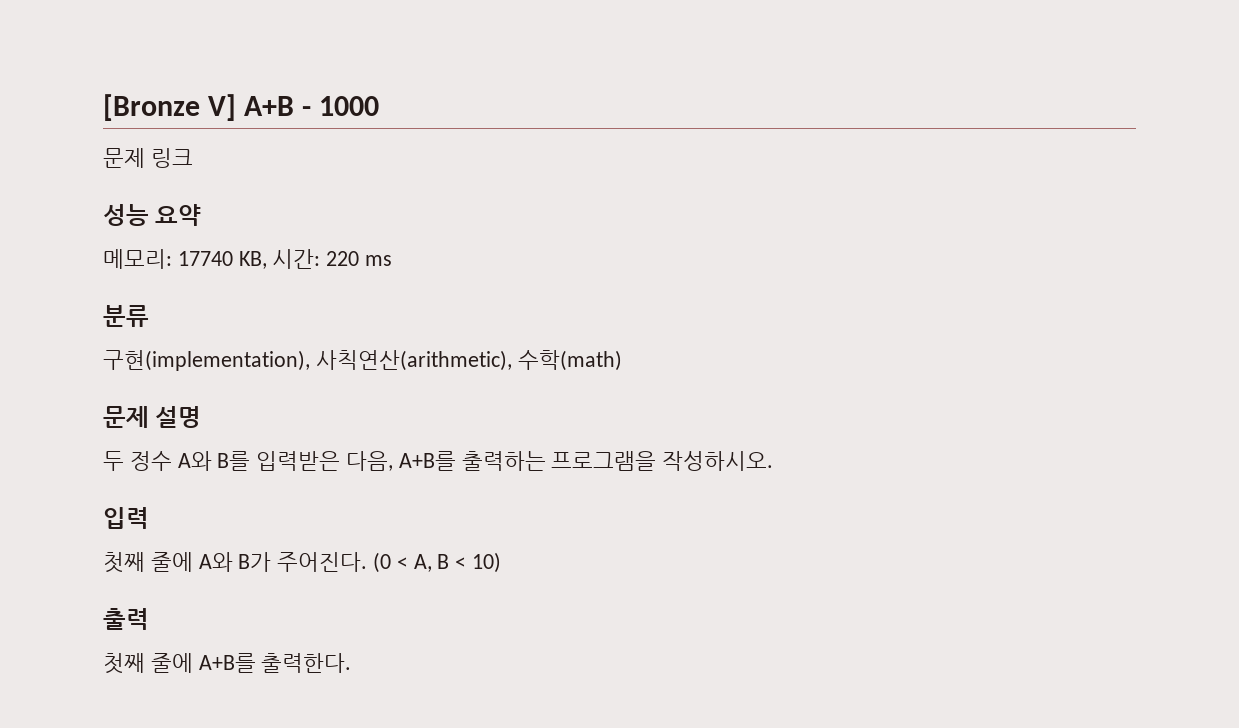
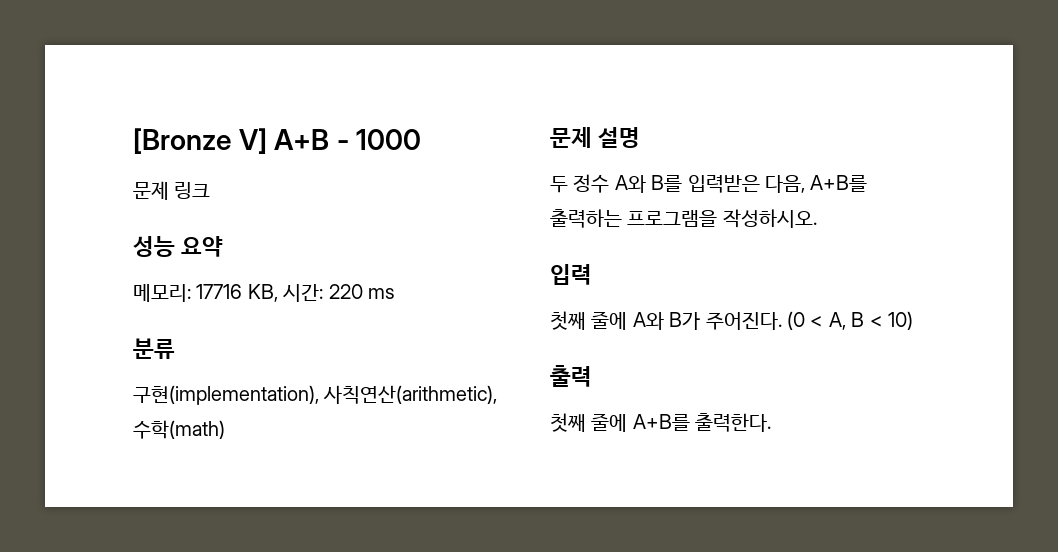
[177,251,233,266] 17740 -> [196,284,243,299] 17716

